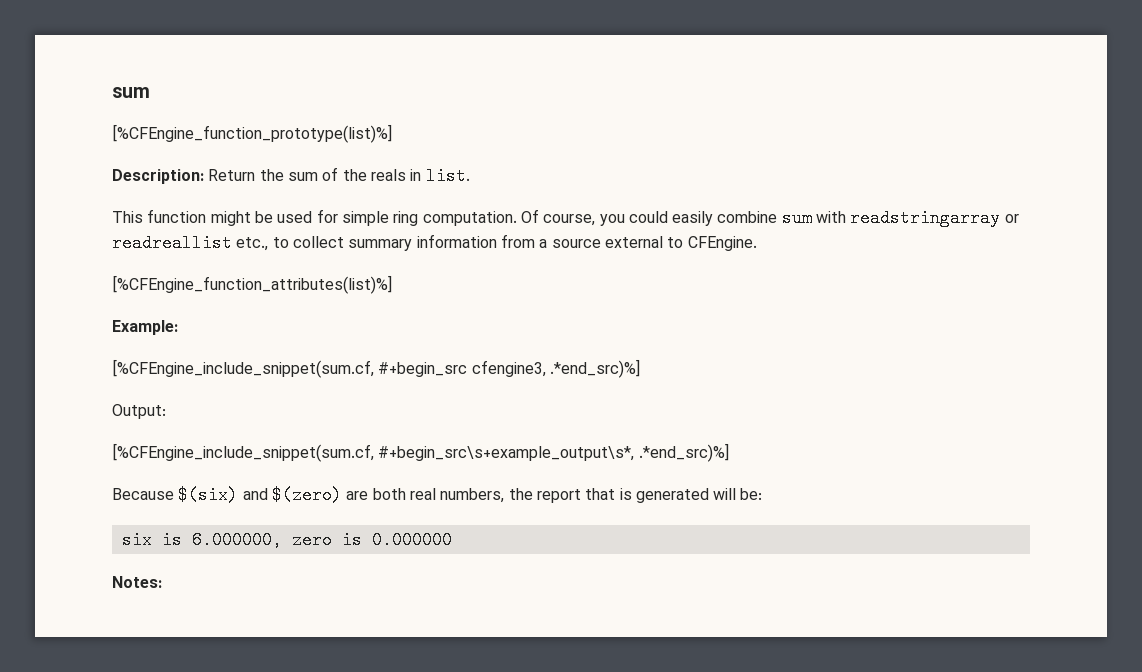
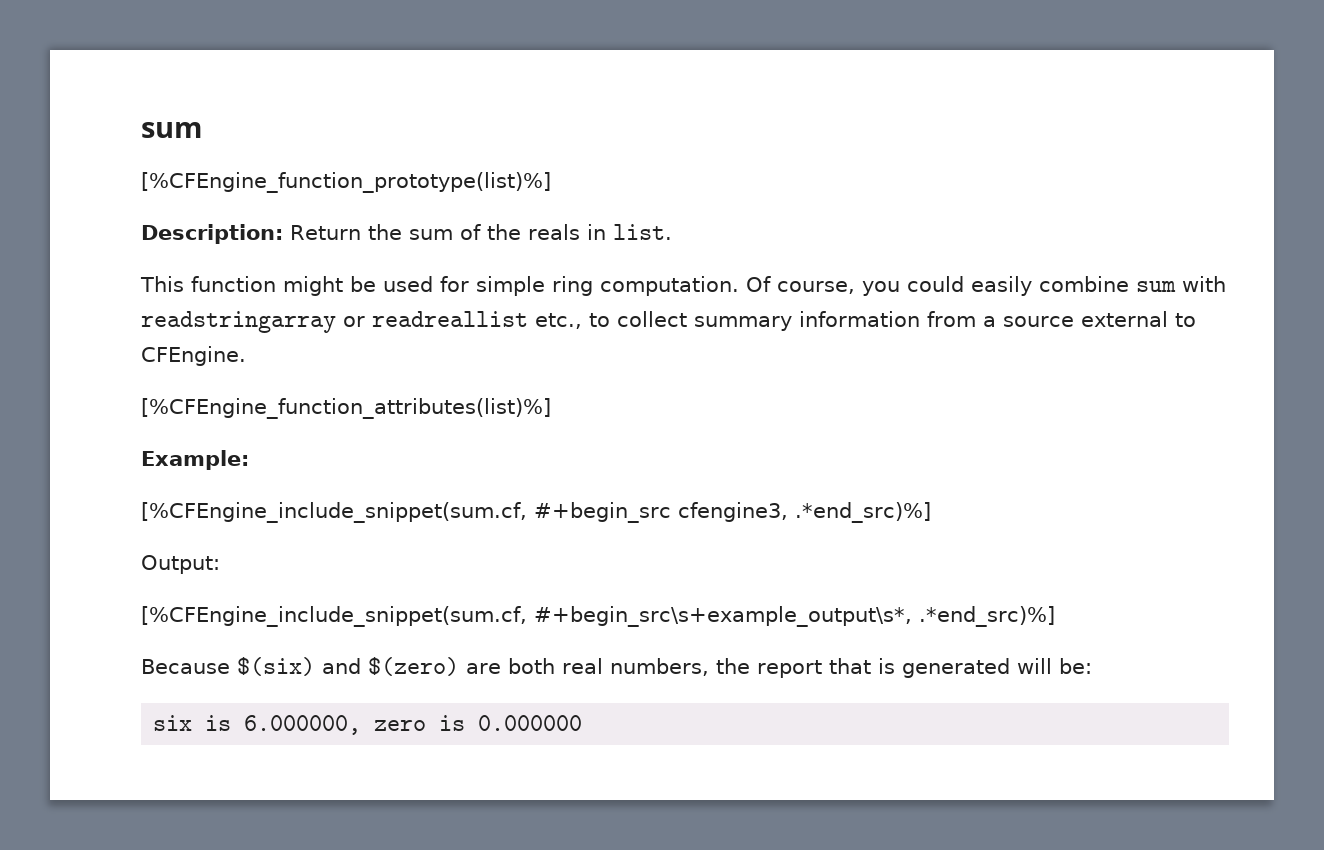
[112,576,162,588] // Notes: -> (583, 723) none

